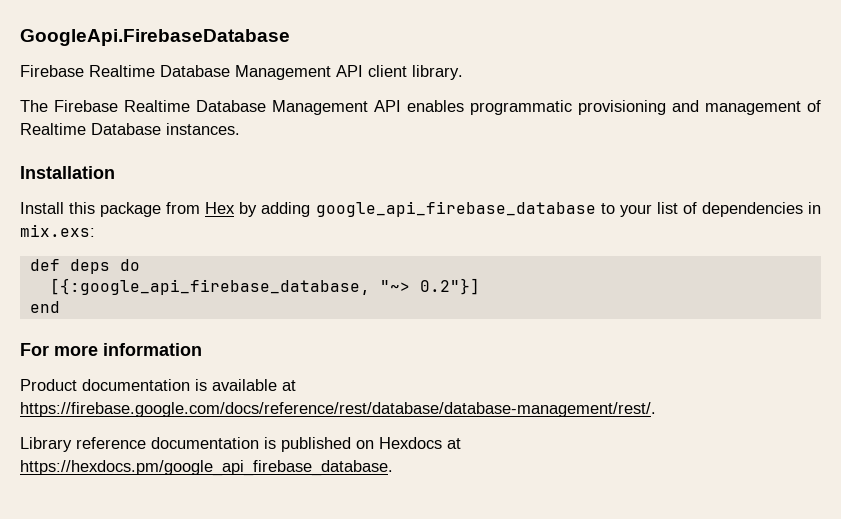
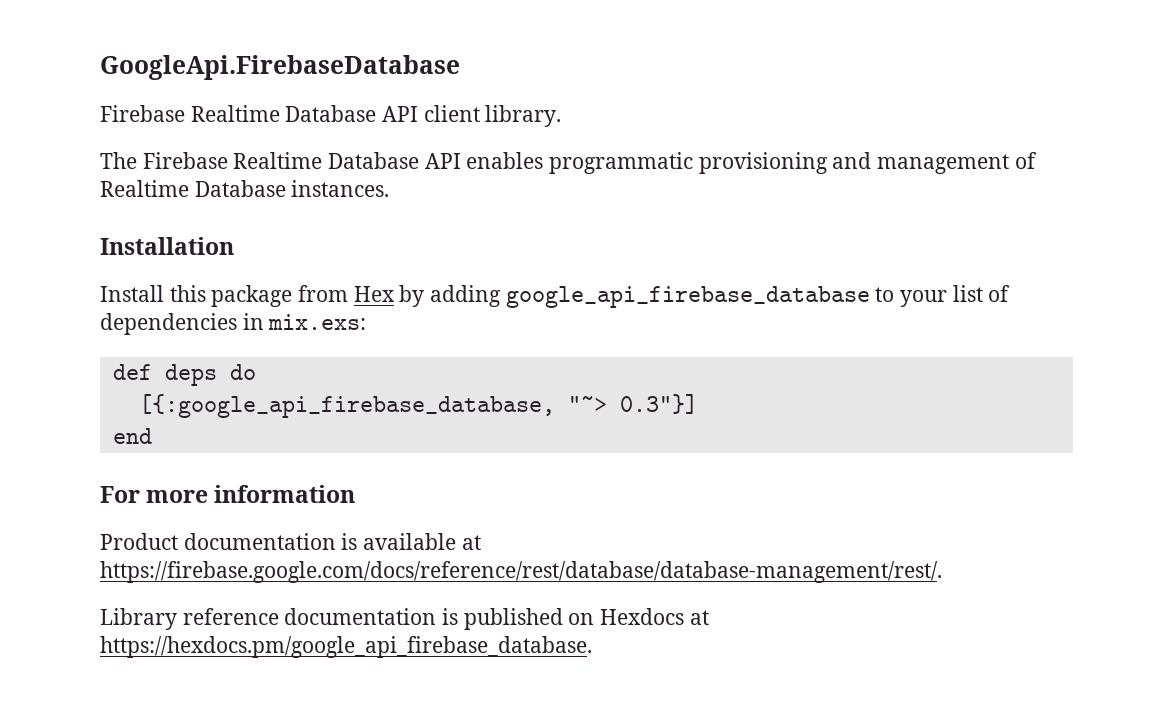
[235,65,331,80] Management -> (377, 113) none
[272,100,368,115] Management -> (420, 160) none
[419,278,480,295] 0.2"}] -> [619,394,698,414] 0.3"}]

